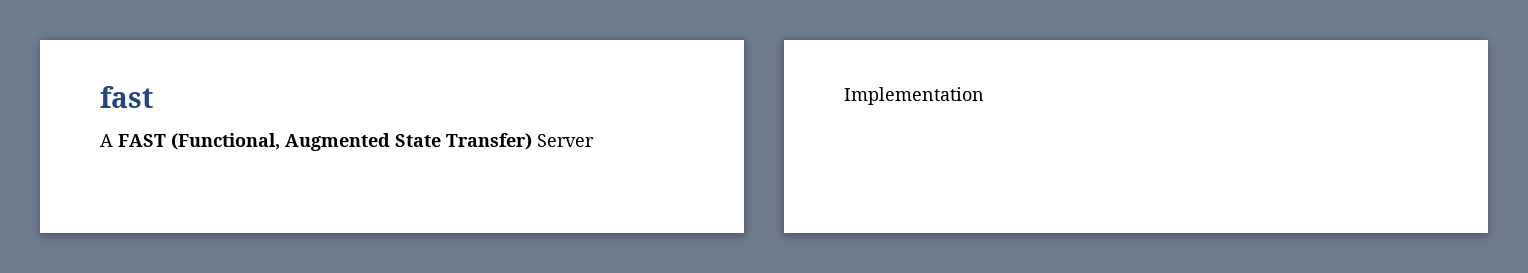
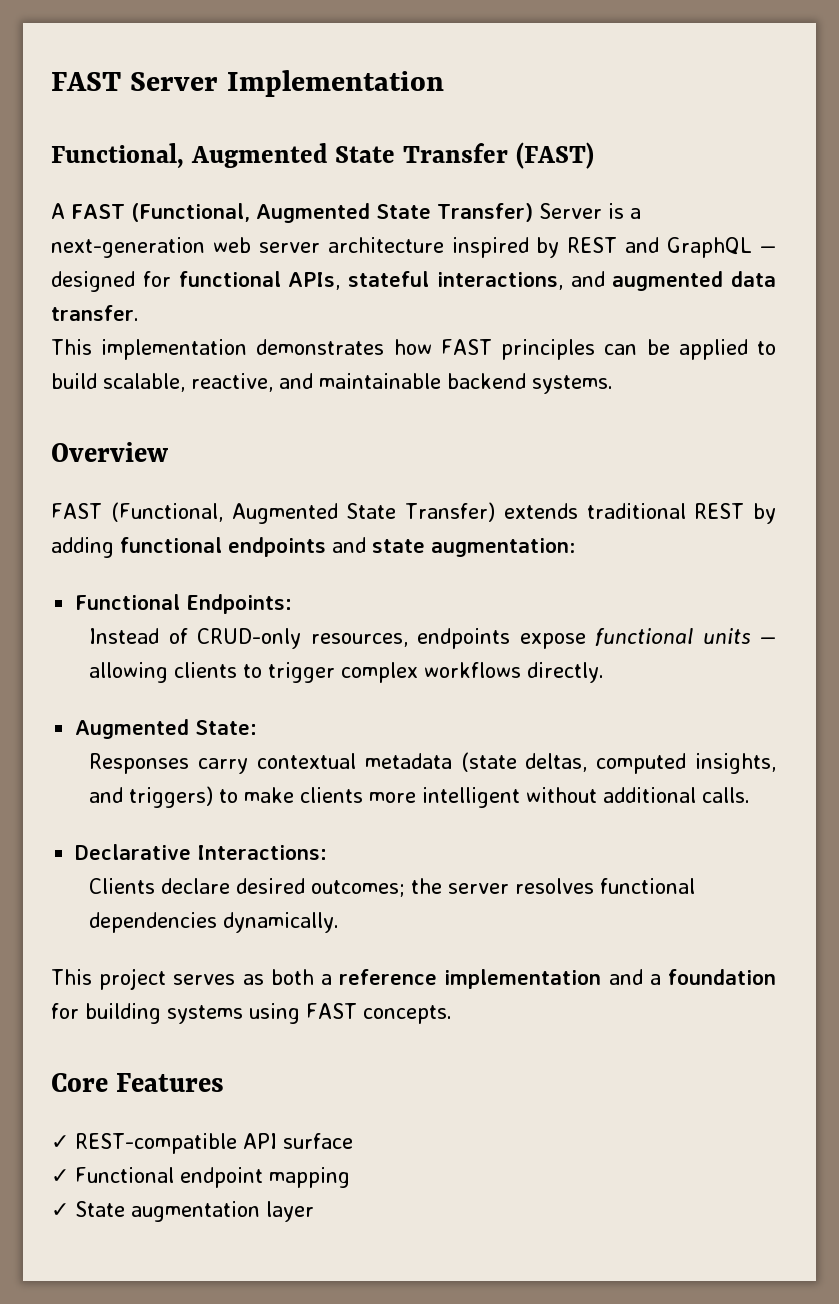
[100,86,153,108] fast -> [51,70,444,97] [51,142,594,169] FAST Server Implementation // Functional, Augmented State Transfer (FAST)
[844,87,984,105] Implementation -> [607,203,641,219] [51,237,777,258] [51,271,776,292] [51,305,139,321] [51,339,777,360] [51,373,613,394] [51,442,168,462] [51,502,776,524] [51,537,575,558] [75,594,293,614] [89,628,777,649] [89,662,605,683] [75,719,258,739] [89,752,776,774] [89,786,751,808] [75,844,328,860] [89,878,696,897] [89,912,340,933] [51,968,776,990] [51,1003,452,1024] [51,1073,225,1092] [51,1133,353,1154] [51,1167,350,1188] [51,1201,314,1222] is a next-generation web server architecture inspired by REST and GraphQL — designed for functional APIs, stateful interactions, and augmented data transfer. // This implementation demonstrates how FAST principles can be applied to build scalable, reactive, and maintainable backend systems. // Overview // FAST (Functional, Augmented State Transfer) extends traditional REST by adding functional endpoints and state augmentation: // Functional Endpoints: // Instead of CRUD-only resources, endpoints expose functional units — allowing clients to trigger complex workflows directly. // Augmented State: // Responses carry contextual metadata (state deltas, computed insights, and triggers) to make clients more intelligent without additional calls. // Declarative Interactions: // Clients declare desired outcomes; the server resolves functional dependencies dynamically. // This project serves as both a reference implementation and a foundation for building systems using FAST concepts. // Core Features // ✓ REST-compatible API surface // ✓ Functional endpoint mapping // ✓ State augmentation layer

